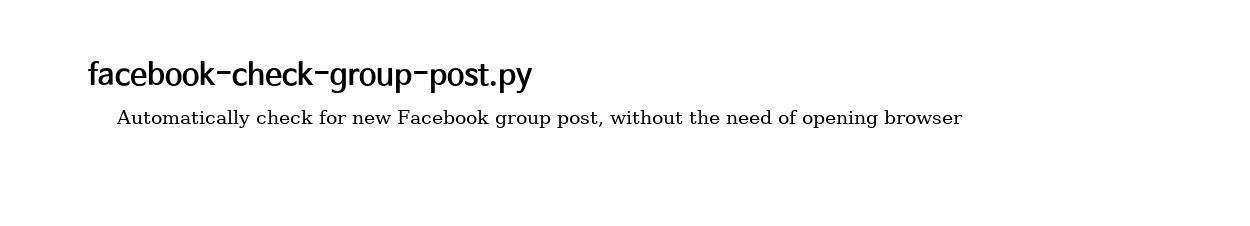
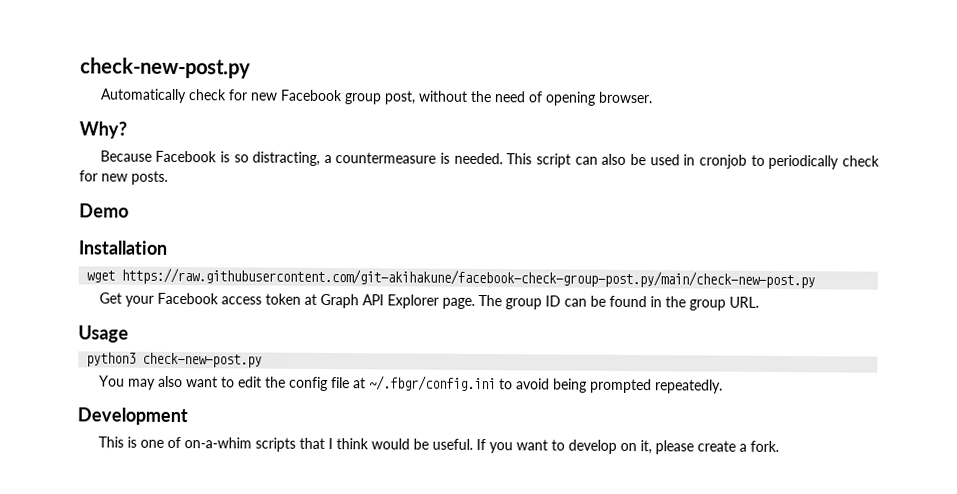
[88,61,533,94] facebook-check-group-post.py -> [80,57,251,79] check-new-post.py
[884,110,964,124] browser -> [597,91,653,104] [79,121,127,139] [99,150,881,170] [79,170,168,185] [79,203,129,218] [78,240,168,255] [86,267,816,289] [98,292,759,311] [78,325,129,343] [86,352,263,368] [98,375,723,394] [77,407,188,426] [97,436,779,455] browser. // Why? // Because Facebook is so distracting, a countermeasure is needed. This script can also be used in cronjob to periodically check for new posts. // Demo // Installation // wget https://raw.githubusercontent.com/git-akihakune/facebook-check-group-post.py/main/check-new-post.py // Get your Facebook access token at Graph API Explorer page. The group ID can be found in the group URL. // Usage // python3 check-new-post.py // You may also want to edit the config file at ~/.fbgr/config.ini to avoid being prompted repeatedly. // Development // This is one of on-a-whim scripts that I think would be useful. If you want to develop on it, please create a fork.

